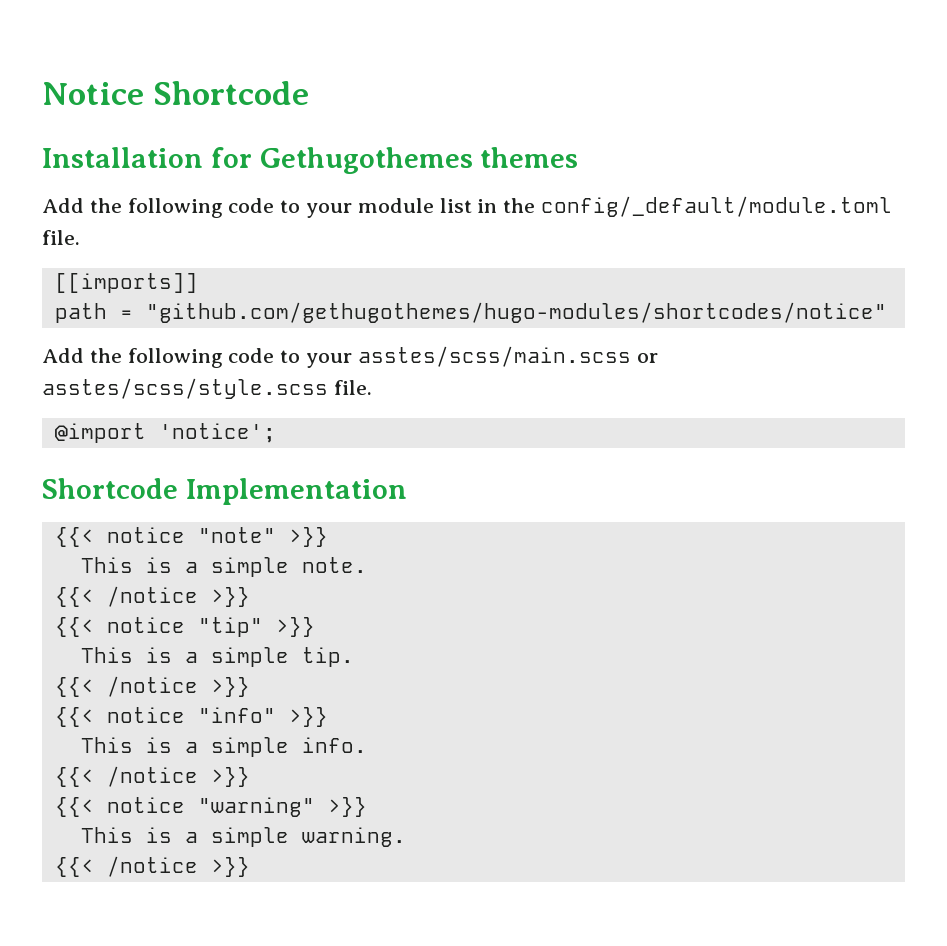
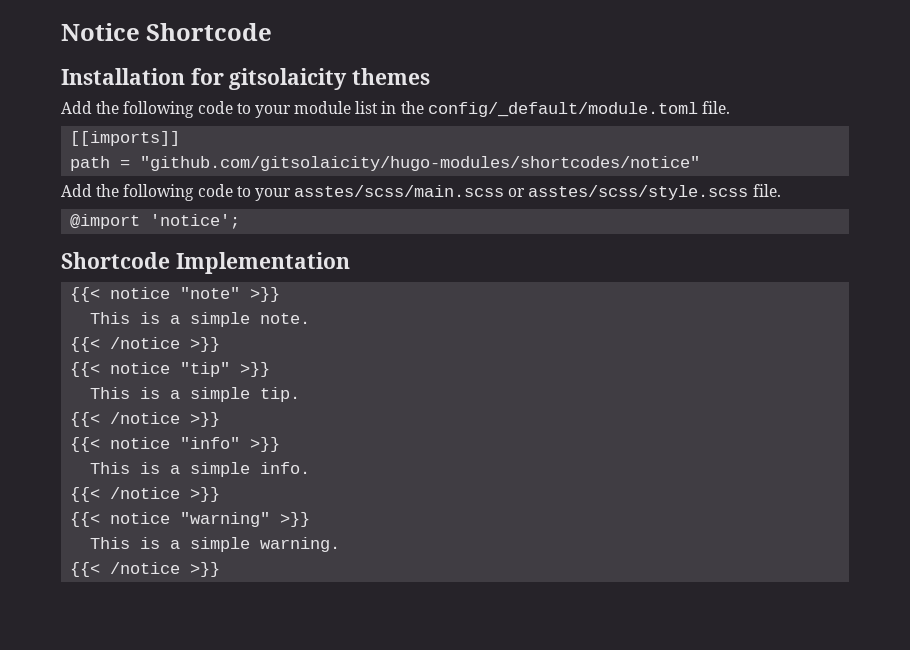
[259,147,473,174] Gethugothemes -> [229,68,348,90] gitsolaicity
[145,302,887,323] "github.com/gethugothemes/hugo-modules/shortcodes/notice" -> [140,156,701,171] "github.com/gitsolaicity/hugo-modules/shortcodes/notice"

